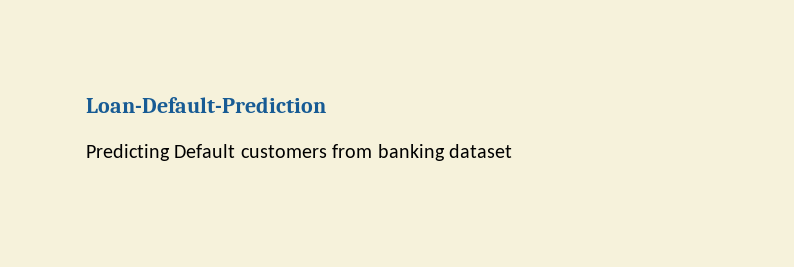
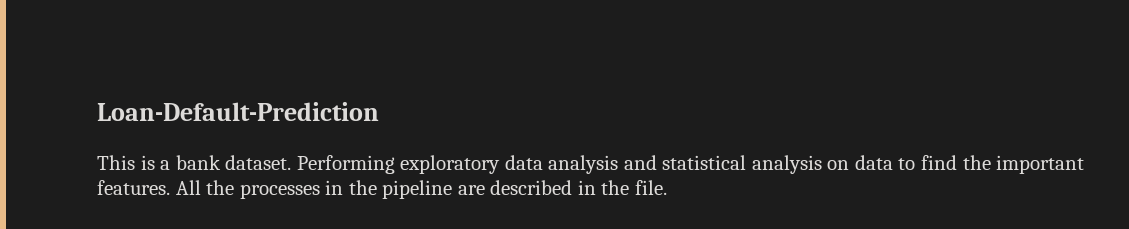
[86,144,512,161] Predicting Default customers from banking dataset -> [97,155,1085,174] [97,180,667,199] This is a bank dataset. Performing exploratory data analysis and statistical analysis on data to find the important features. All the processes in the pipeline are described in the file.

